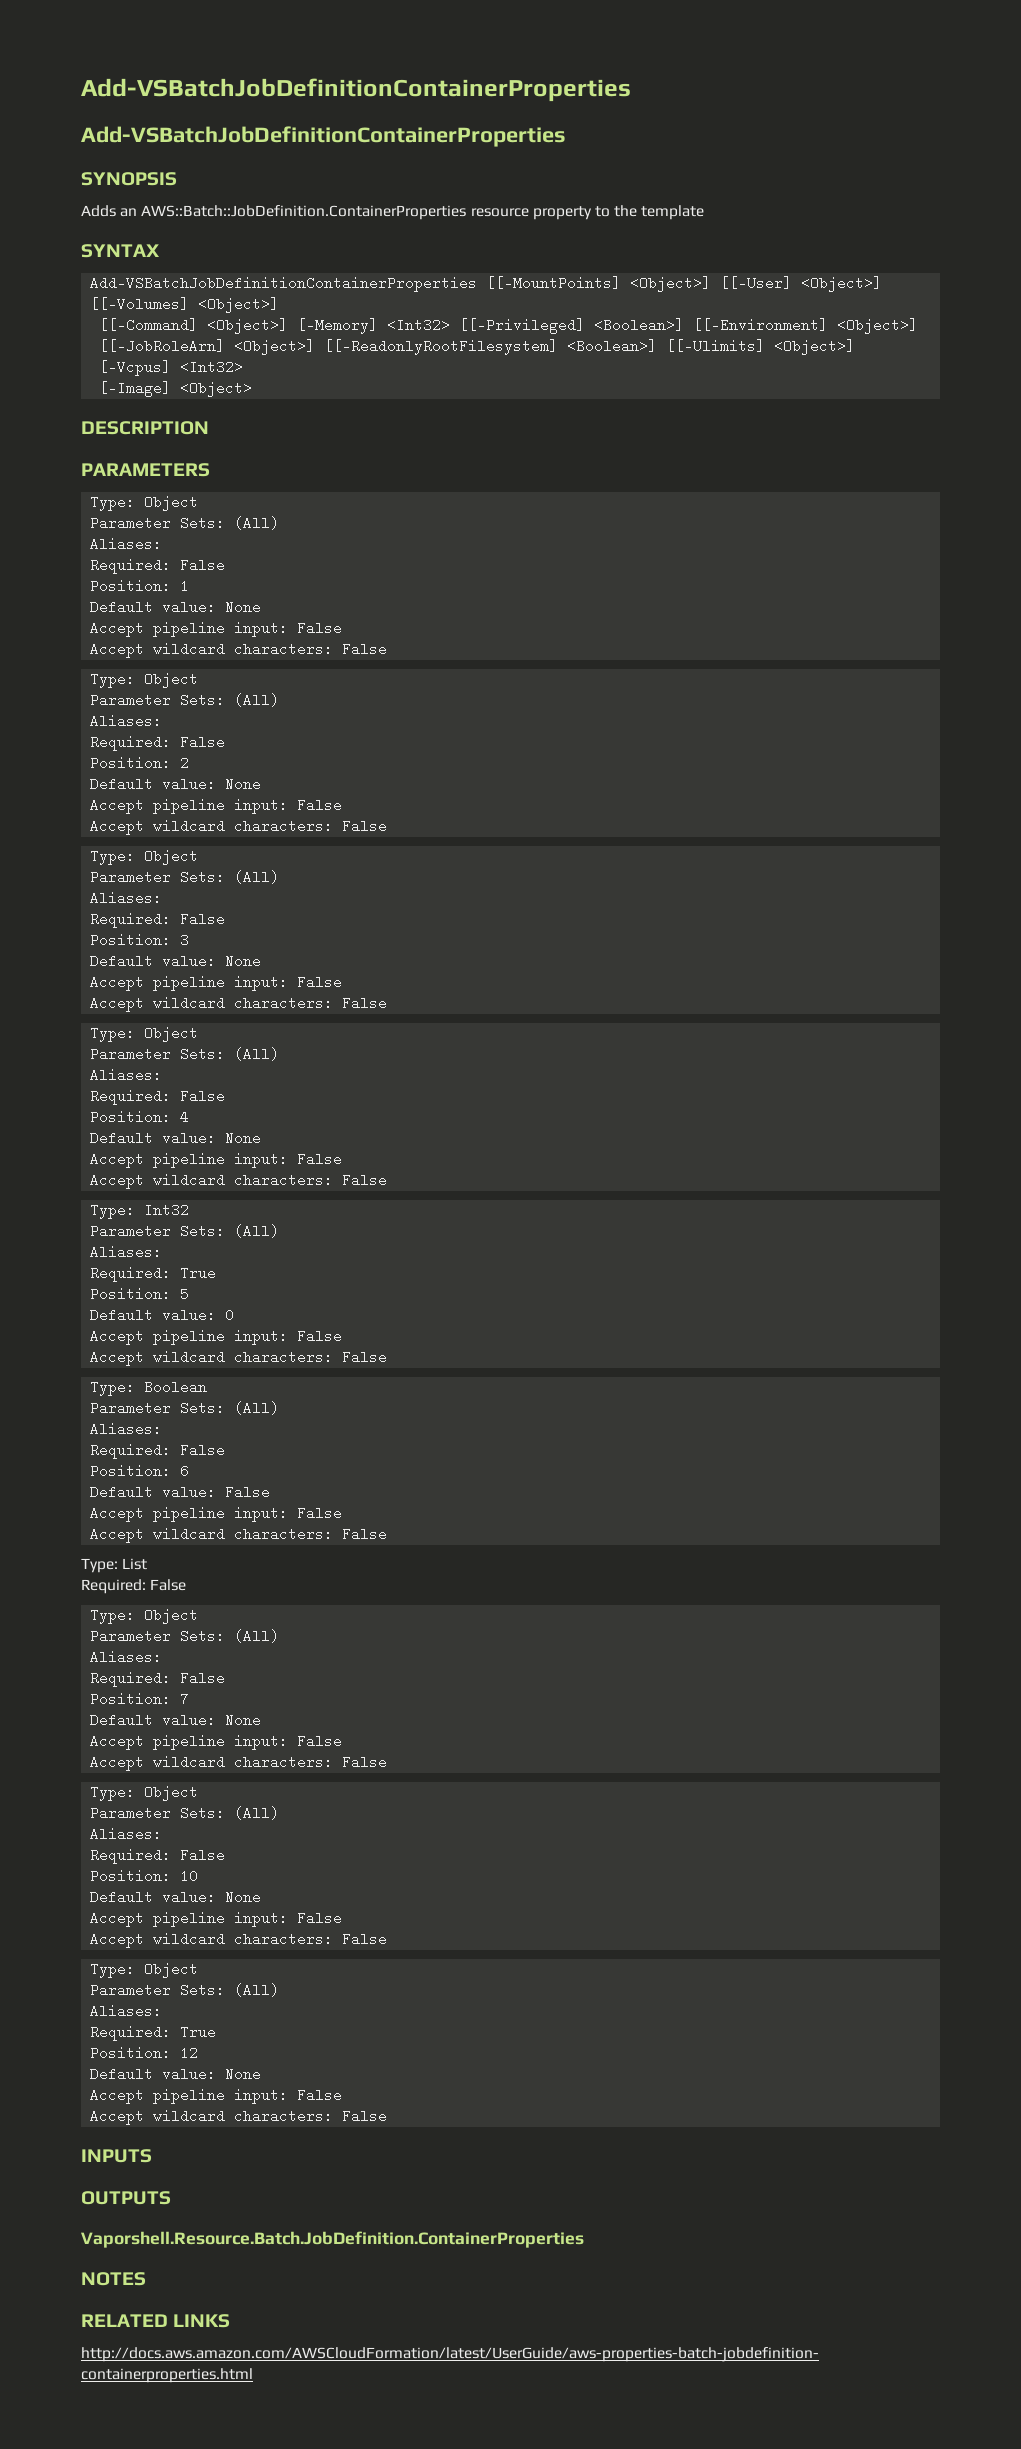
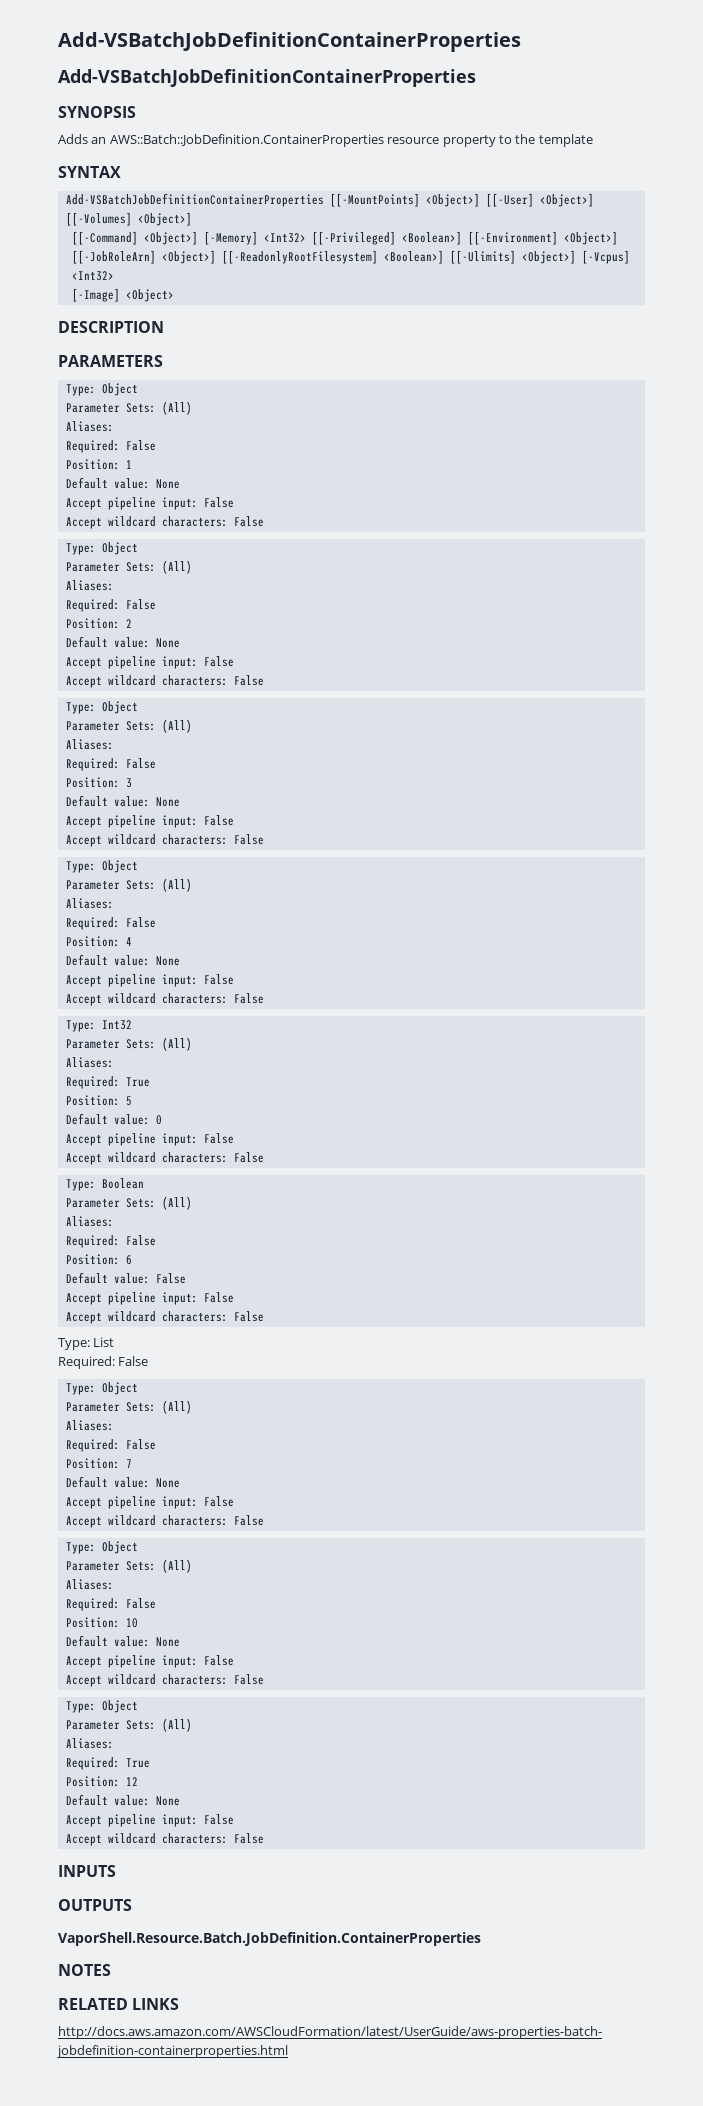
[81,2231,584,2248] Vaporshell.Resource.Batch.JobDefinition.ContainerProperties -> [58,1932,481,1946] VaporShell.Resource.Batch.JobDefinition.ContainerProperties

